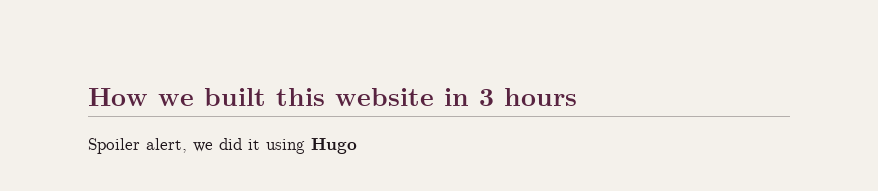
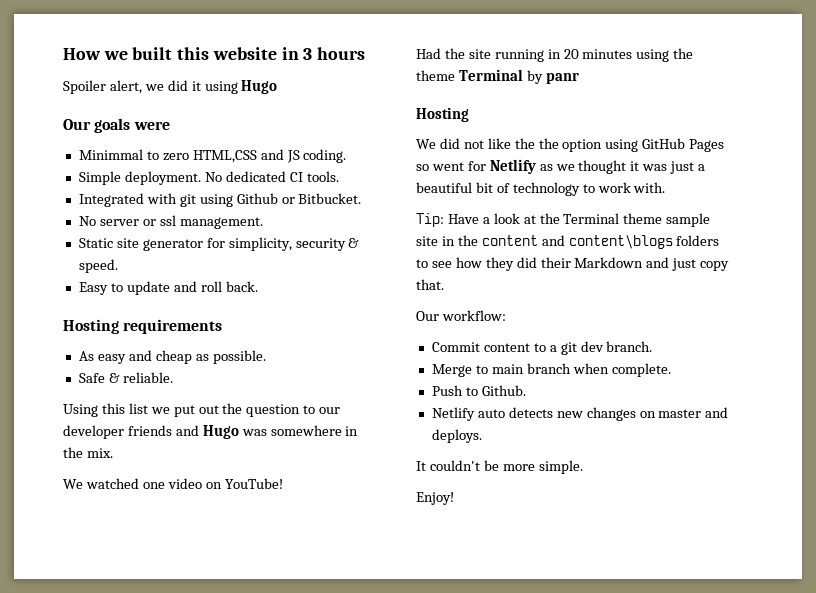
(357, 146) none -> [63,118,170,133] [78,149,347,163] [78,171,339,185] [78,193,362,207] [78,215,263,229] [78,237,360,251] [78,259,118,273] [78,281,258,295] [63,319,223,334] [78,350,266,364] [78,372,173,383] [63,403,341,417] [63,425,359,439] [63,447,113,458] [63,478,283,489] [416,48,694,62] [416,69,579,84] [416,107,469,122] [416,138,725,152] [416,159,706,174] [416,182,666,196] [416,213,711,227] [416,235,720,249] [416,257,730,271] [416,279,444,290] [416,310,506,321] [431,341,653,355] [431,363,671,377] [431,385,526,396] [431,407,729,421] [431,429,482,443] [416,460,583,474] [416,492,454,505] // Our goals were // Minimmal to zero HTML,CSS and JS coding. // Simple deployment. No dedicated CI tools. // Integrated with git using Github or Bitbucket. // No server or ssl management. // Static site generator for simplicity, security & speed. // Easy to update and roll back. // Hosting requirements // As easy and cheap as possible. // Safe & reliable. // Using this list we put out the question to our developer friends and Hugo was somewhere in the mix. // We watched one video on YouTube! // Had the site running in 20 minutes using the theme Terminal by panr // Hosting // We did not like the the option using GitHub Pages so went for Netlify as we thought it was just a beautiful bit of technology to work with. // Tip: Have a look at the Terminal theme sample site in the content and content\blogs folders to see how they did their Markdown and just copy that. // Our workflow: // Commit content to a git dev branch. // Merge to main branch when complete. // Push to Github. // Netlify auto detects new changes on master and deploys. // It couldn't be more simple. // Enjoy!

